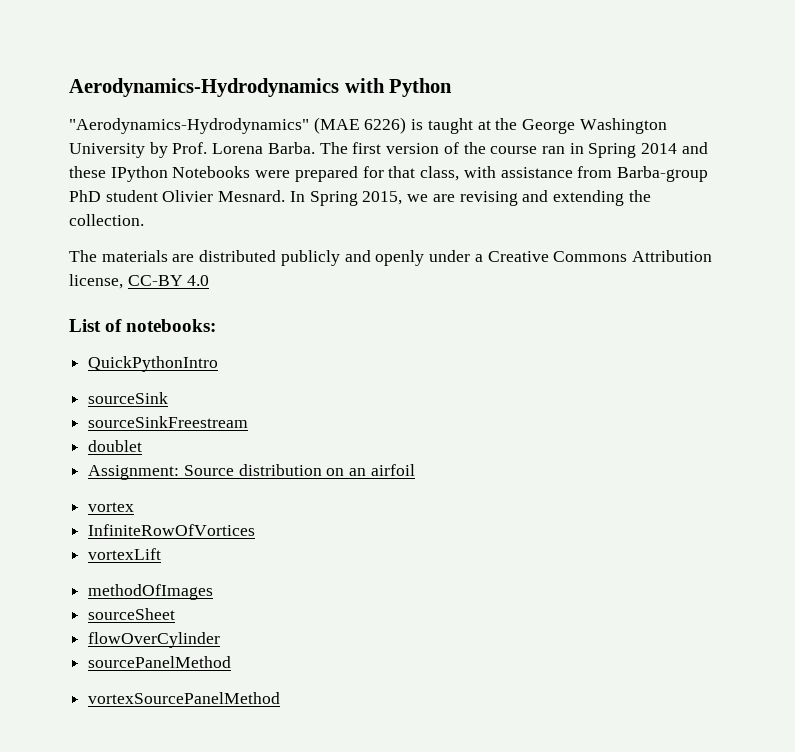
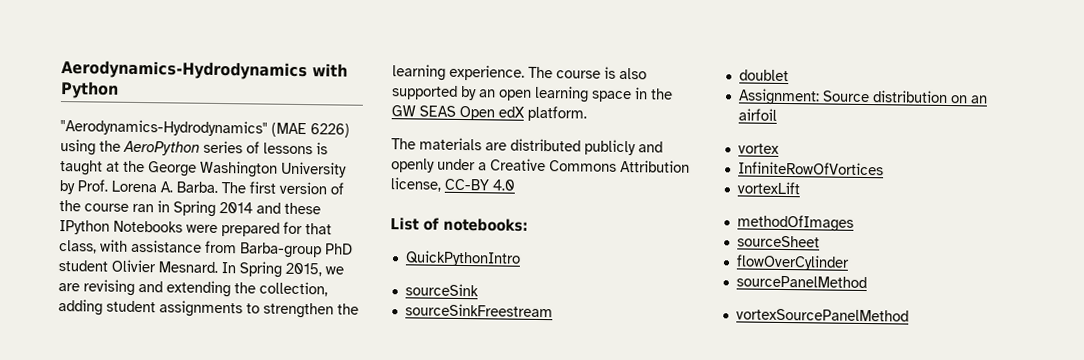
(407, 125) none -> [60,139,313,156] using the AeroPython series of lessons
(264, 148) none -> [160,181,173,193] A.
[69,214,144,226] collection. -> [259,281,328,297] [58,299,359,319] [392,64,647,81] [391,85,673,103] [391,105,587,122] collection, adding student assignments to strengthen the learning experience. The course is also supported by an open learning space in the GW SEAS Open edX platform.

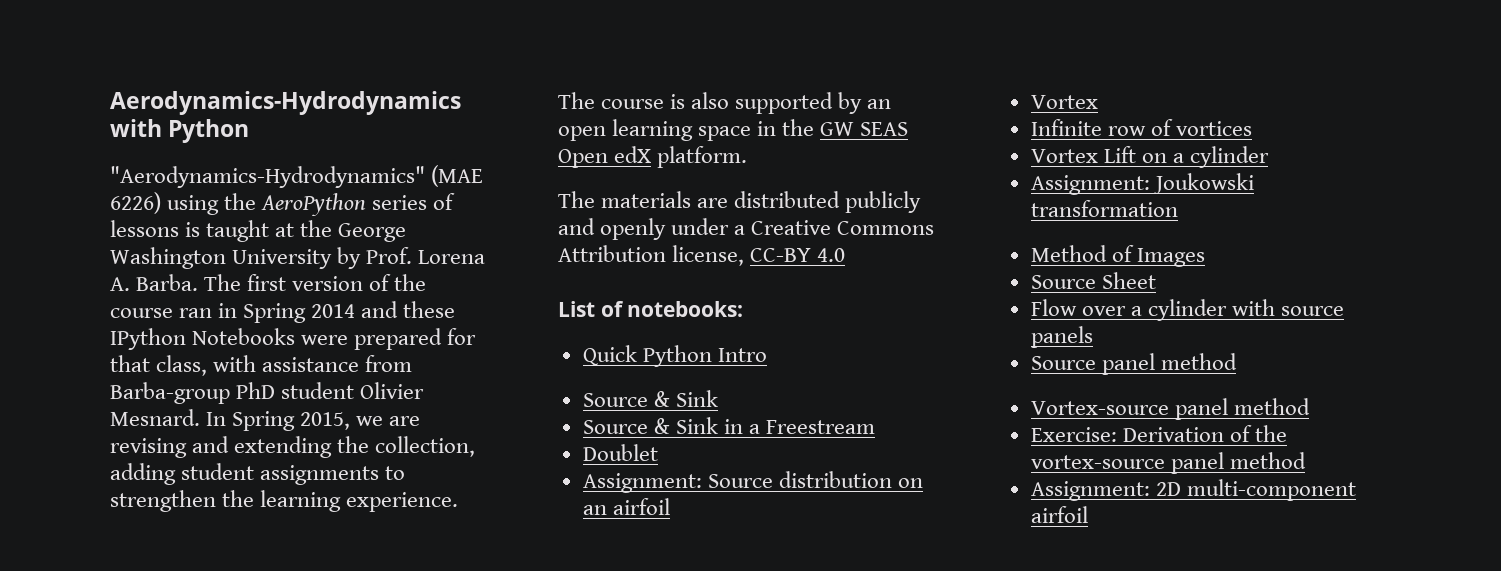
[404,250,521,267] [404,283,479,297] [404,303,553,318] [738,69,789,82] QuickPythonIntro // sourceSink // sourceSinkFreestream // doublet -> [582,345,767,367] [582,390,718,407] [582,417,876,434] [582,444,658,461] Quick Python Intro // Source & Sink // Source & Sink in a Freestream // Doublet
[737,143,779,154] [737,161,884,176] [736,181,800,195] [736,214,854,232] [736,235,820,248] [735,254,850,271] [735,275,867,289] [735,308,909,322] vortex // InfiniteRowOfVortices // vortexLift // methodOfImages // sourceSheet // flowOverCylinder // sourcePanelMethod // vortexSourcePanelMethod -> [1030,95,1098,109] [1030,119,1252,136] [1030,146,1270,168] [1030,173,1254,195] [1030,200,1178,217] [1030,245,1205,267] [1030,272,1156,289] [1030,299,1345,321] [1030,326,1093,348] [1030,353,1237,375] [1030,398,1310,420] [1030,425,1287,442] [1030,452,1306,474] [1030,479,1356,501] [1030,506,1088,523] Vortex // Infinite row of vortices // Vortex Lift on a cylinder // Assignment: Joukowski transformation // Method of Images // Source Sheet // Flow over a cylinder with source panels // Source panel method // Vortex-source panel method // Exercise: Derivation of the vortex-source panel method // Assignment: 2D multi-component airfoil

